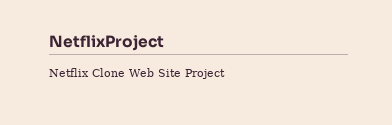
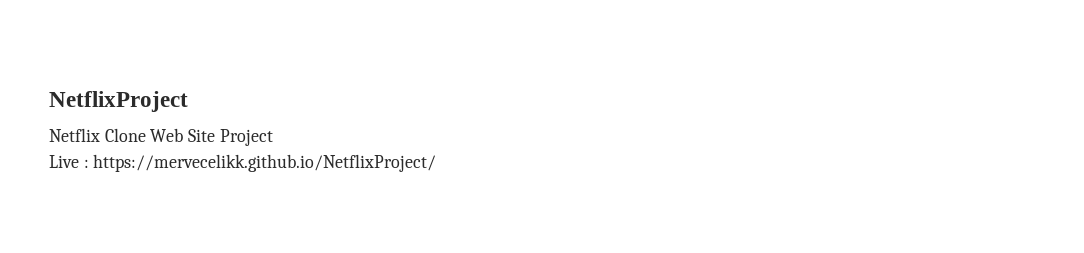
(225, 74) none -> [49,154,437,172] // Live : https://mervecelikk.github.io/NetflixProject/

